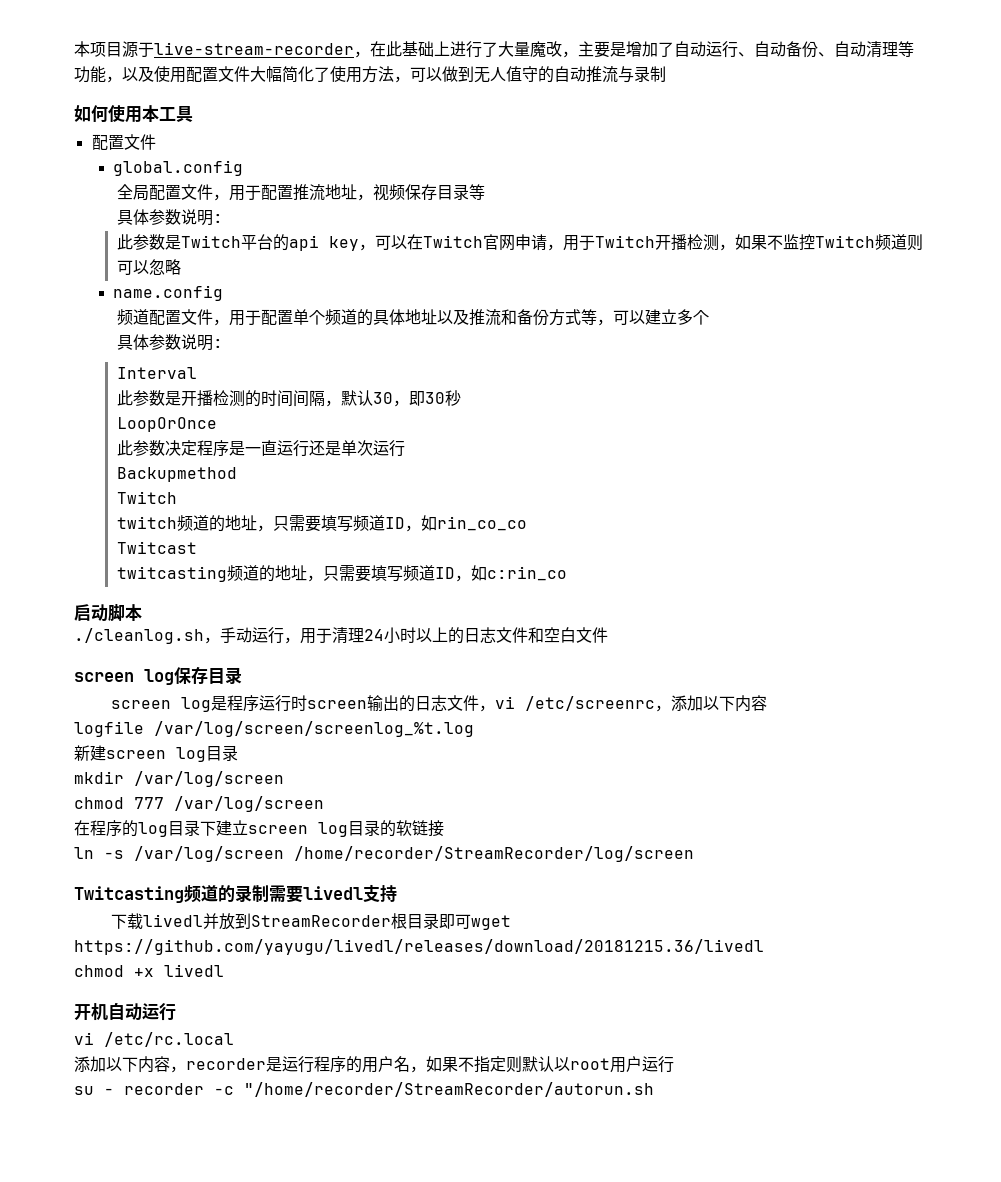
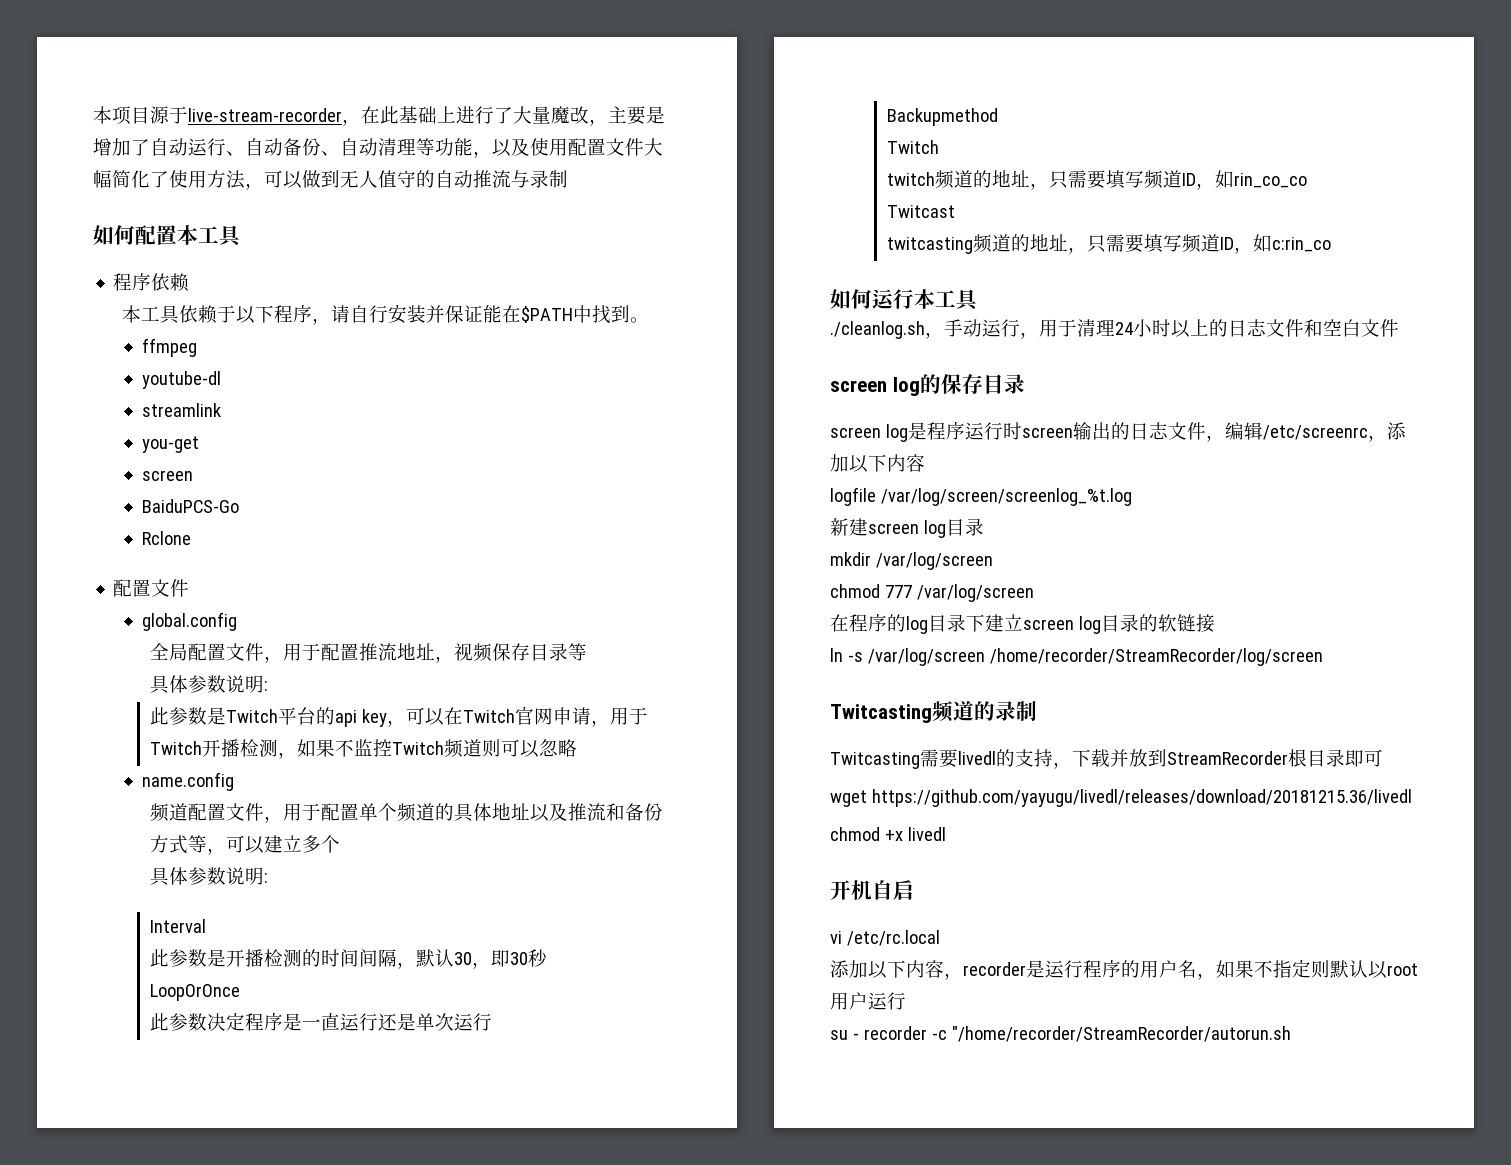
[108,105,193,123] 使用本工具 -> [135,225,242,247] [113,273,190,292] [121,304,649,325] [142,338,198,357] [142,371,222,389] [142,403,222,417] [142,436,200,453] [142,470,194,481] [142,499,240,513] [142,531,192,545] 配置本工具 // 程序依赖 // 本工具依赖于以下程序，请自行安装并保证能在$PATH中找到。 // ffmpeg // youtube-dl // streamlink // you-get // screen // BaiduPCS-Go // Rclone
[74,604,142,621] 启动脚本 -> [830,289,979,311] 如何运行本工具
(174, 677) none -> [919,374,941,394] 的
[494,696,515,709] vi -> [1224,422,1263,440] 编辑
(269, 893) none -> [830,752,920,769] // Twitcasting
(363, 893) none -> [996,749,1015,767] 的
[110,913,203,930] // 下载livedl -> [1053,749,1110,769] ，下载
(471, 921) none -> (1383, 758) //
[125,1003,176,1021] 动运行 -> [893,880,914,900] 启

